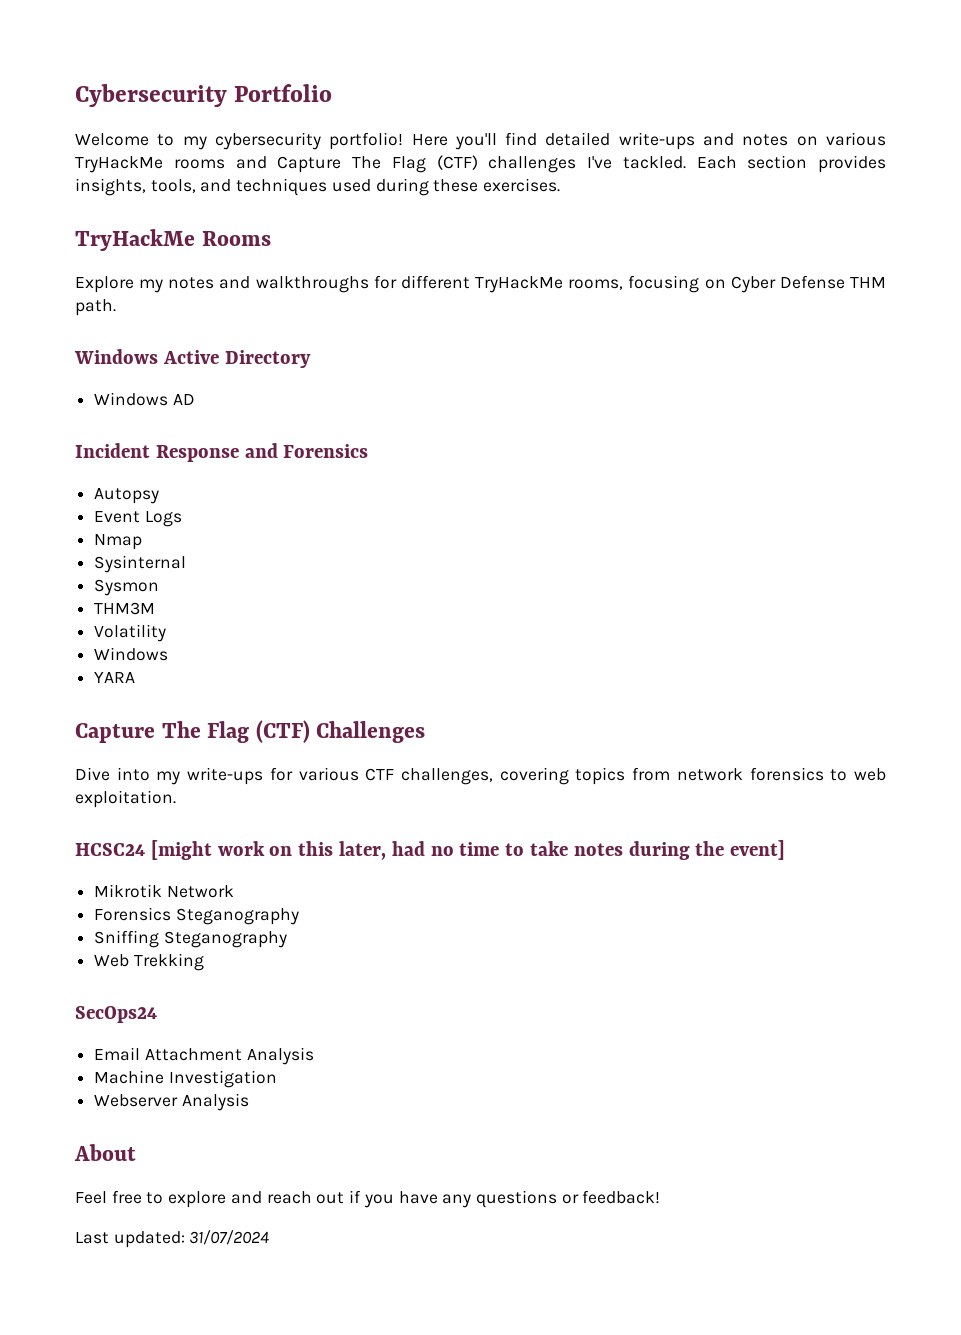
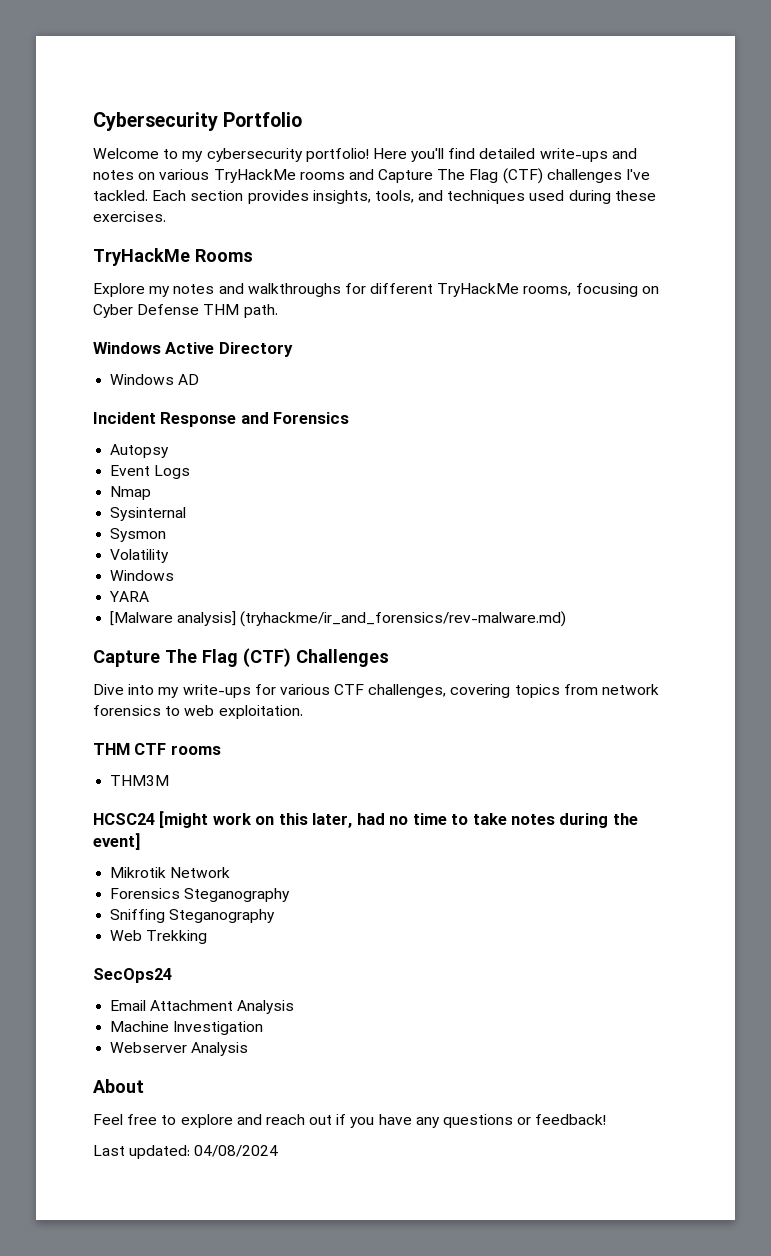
[94,602,156,615] // THM3M -> (167, 535) none
(136, 677) none -> [110,611,567,627] // [Malware analysis] (tryhackme/ir_and_forensics/rev-malware.md)
(176, 799) none -> [93,743,221,755] [110,775,170,786] // THM CTF rooms // THM3M
[189,1230,270,1245] 31/07/2024 -> [194,1145,279,1157] 04/08/2024

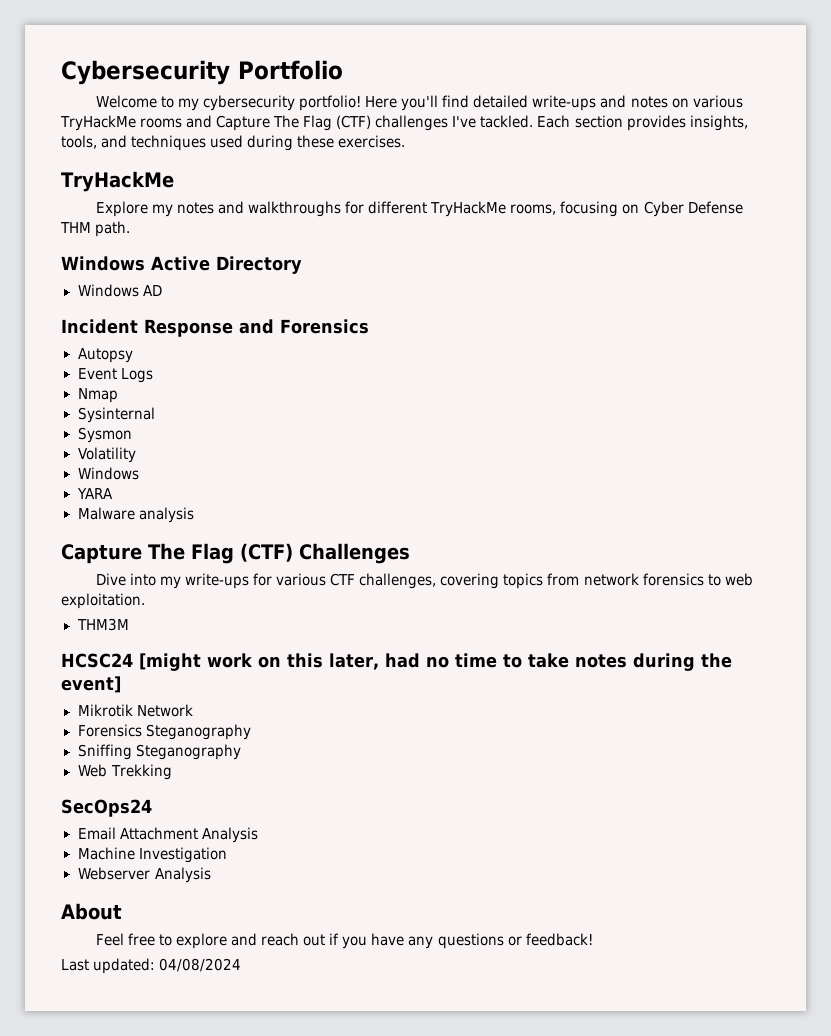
[195,249,253,262] Rooms -> (174, 181) none
[110,611,567,627] [Malware analysis] (tryhackme/ir_and_forensics/rev-malware.md) -> [77,507,194,523] Malware analysis
[93,743,221,755] // THM CTF rooms -> (145, 601) none

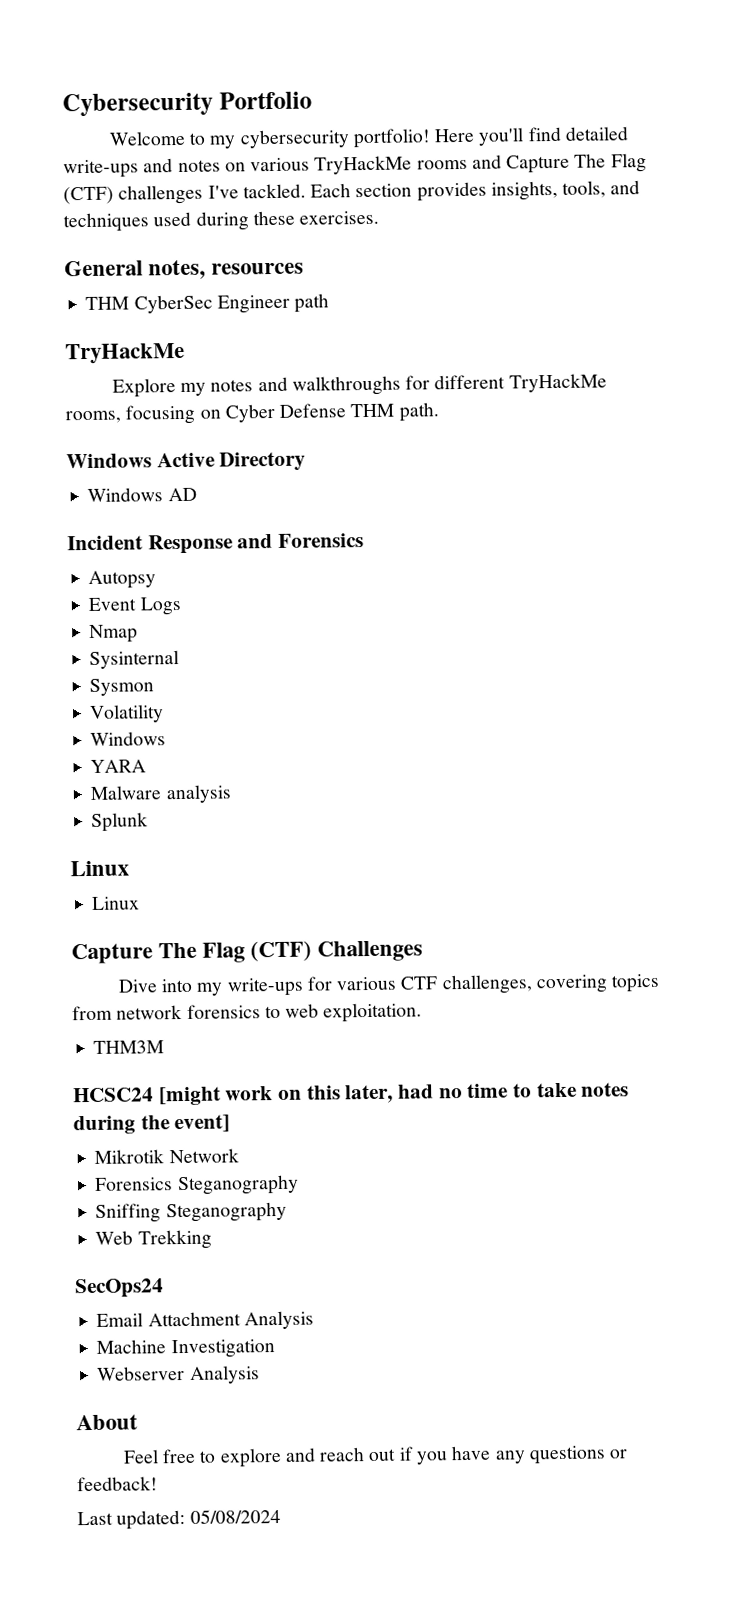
(406, 141) none -> [64,259,305,280] [85,293,330,314] // General notes, resources // THM CyberSec Engineer path
(194, 515) none -> [91,812,149,832] [70,860,129,877] [92,896,141,910] // Splunk // Linux // Linux
[159,958,242,972] 04/08/2024 -> [189,1508,281,1524] 05/08/2024

